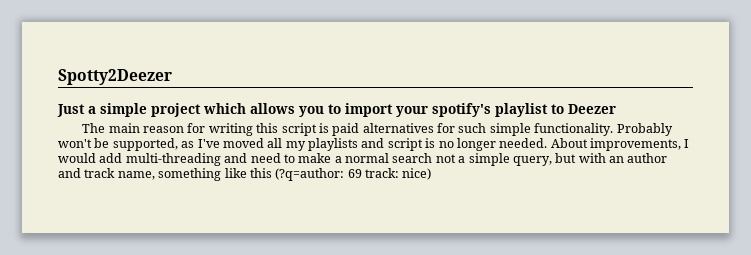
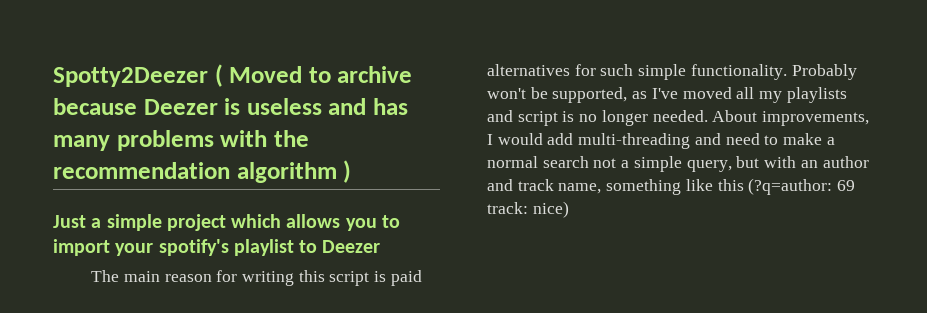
(172, 77) none -> [214,64,413,87] [53,98,409,115] [53,130,309,151] [53,160,352,183] ( Moved to archive because Deezer is useless and has many problems with the recommendation algorithm )

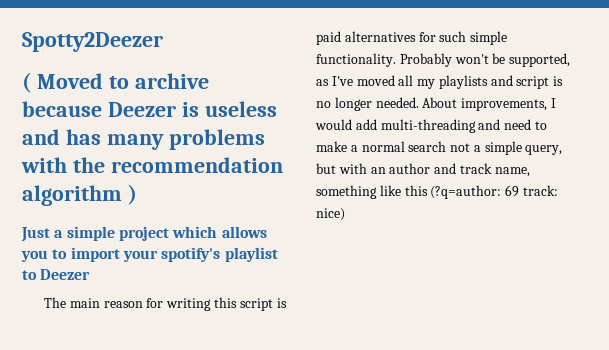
(208, 77) none -> (163, 42) //

